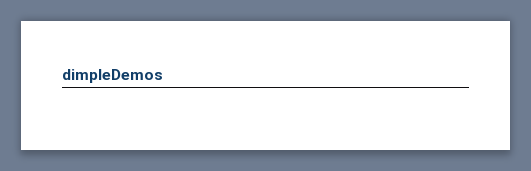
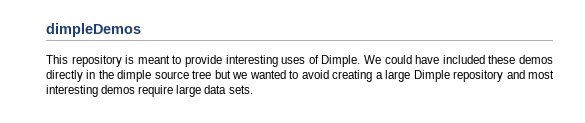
(163, 76) none -> [46,55,554,67] [46,70,555,82] [46,85,253,97] // This repository is meant to provide interesting uses of Dimple. We could have included these demos directly in the dimple source tree but we wanted to avoid creating a large Dimple repository and most interesting demos require large data sets.

